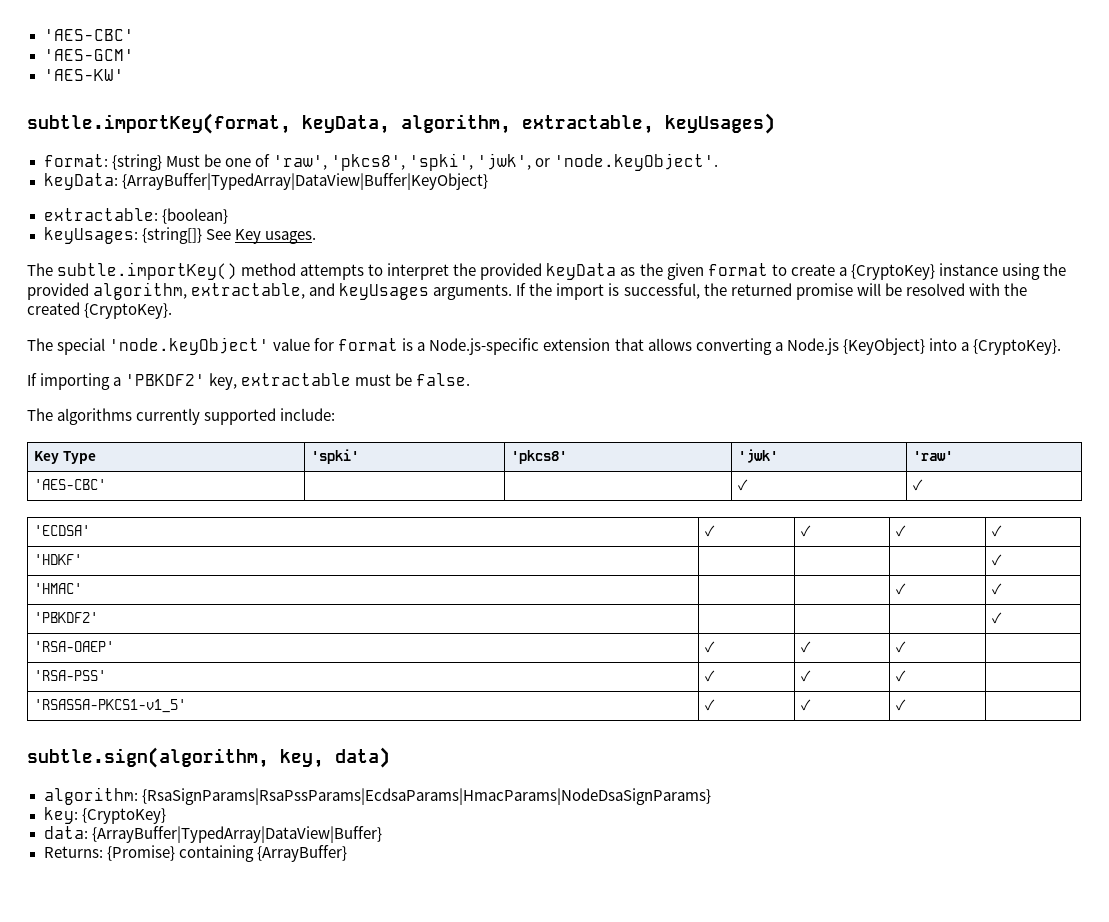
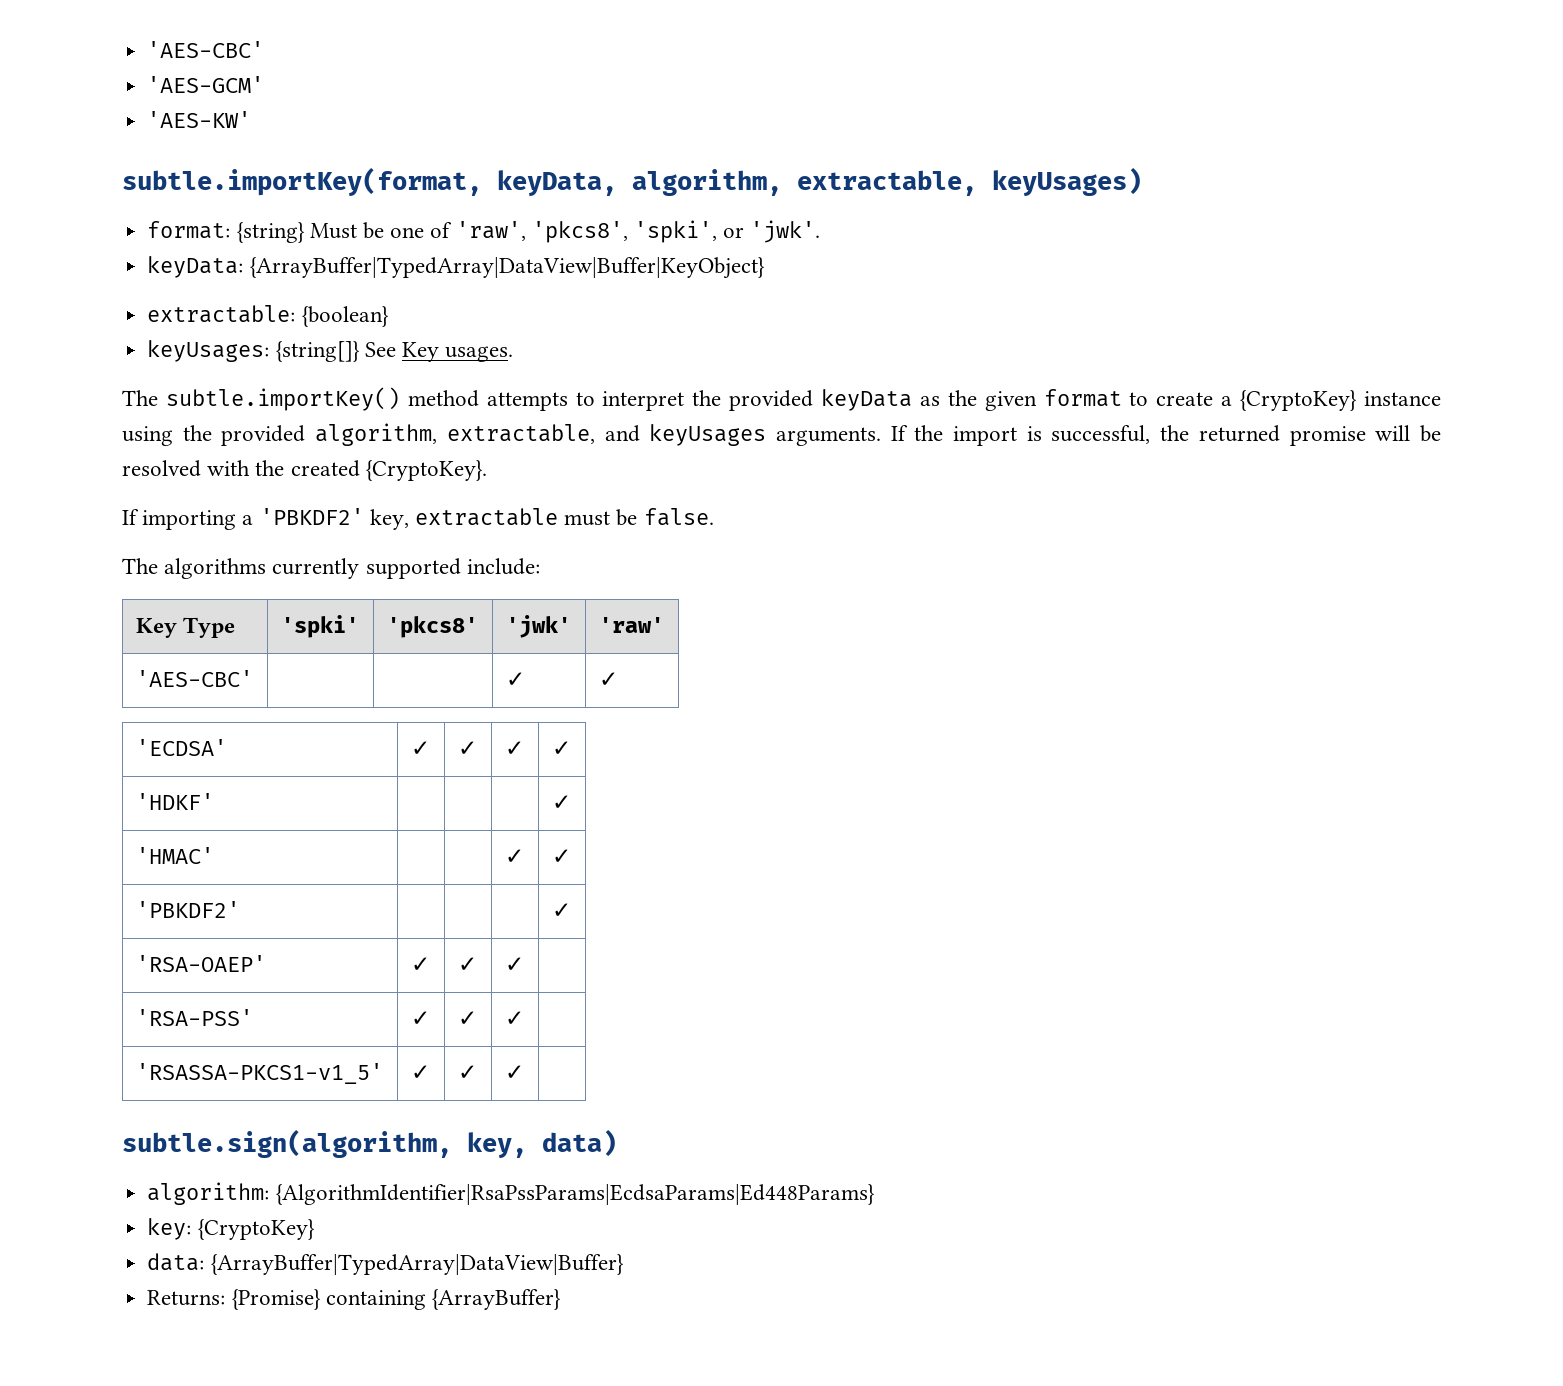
[476,153,719,171] 'jwk', or 'node.keyObject'. -> [723,220,821,243] or 'jwk'.
[27,337,1061,355] // The special 'node.keyObject' value for format is a Node.js-specific extension that allows converting a Node.js {KeyObject} into a {CryptoKey}. -> (487, 470) none
[141,788,711,805] {RsaSignParams|RsaPssParams|EcdsaParams|HmacParams|NodeDsaSignParams} -> [275,1184,875,1205] {AlgorithmIdentifier|RsaPssParams|EcdsaParams|Ed448Params}

